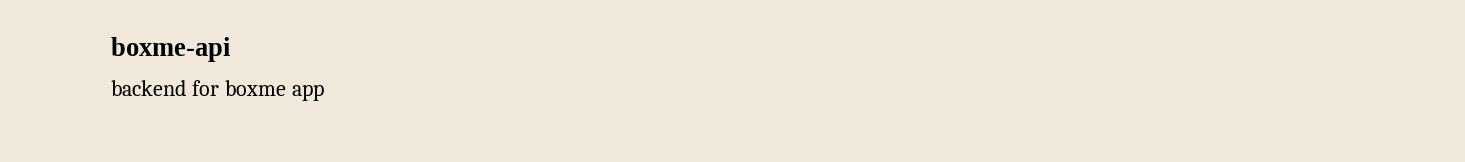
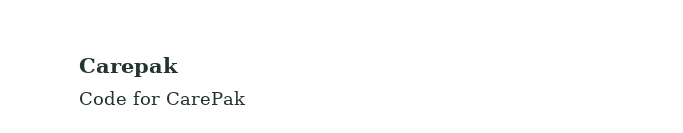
[111,37,230,62] [111,80,324,101] boxme-api // backend for boxme app -> [79,57,178,77] [79,91,246,105] Carepak // Code for CarePak

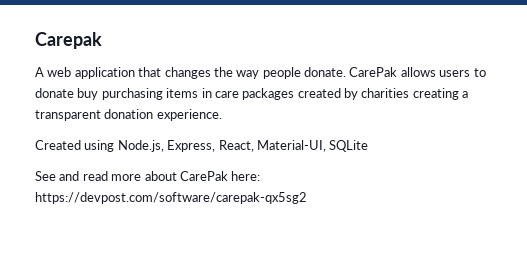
[79,91,246,105] Code for CarePak -> [35,67,486,79] [35,88,469,100] [35,109,222,121] [35,140,369,152] [35,171,261,181] [35,192,307,204] A web application that changes the way people donate. CarePak allows users to donate buy purchasing items in care packages created by charities creating a transparent donation experience. // Created using Node.js, Express, React, Material-UI, SQLite // See and read more about CarePak here: https://devpost.com/software/carepak-qx5sg2

